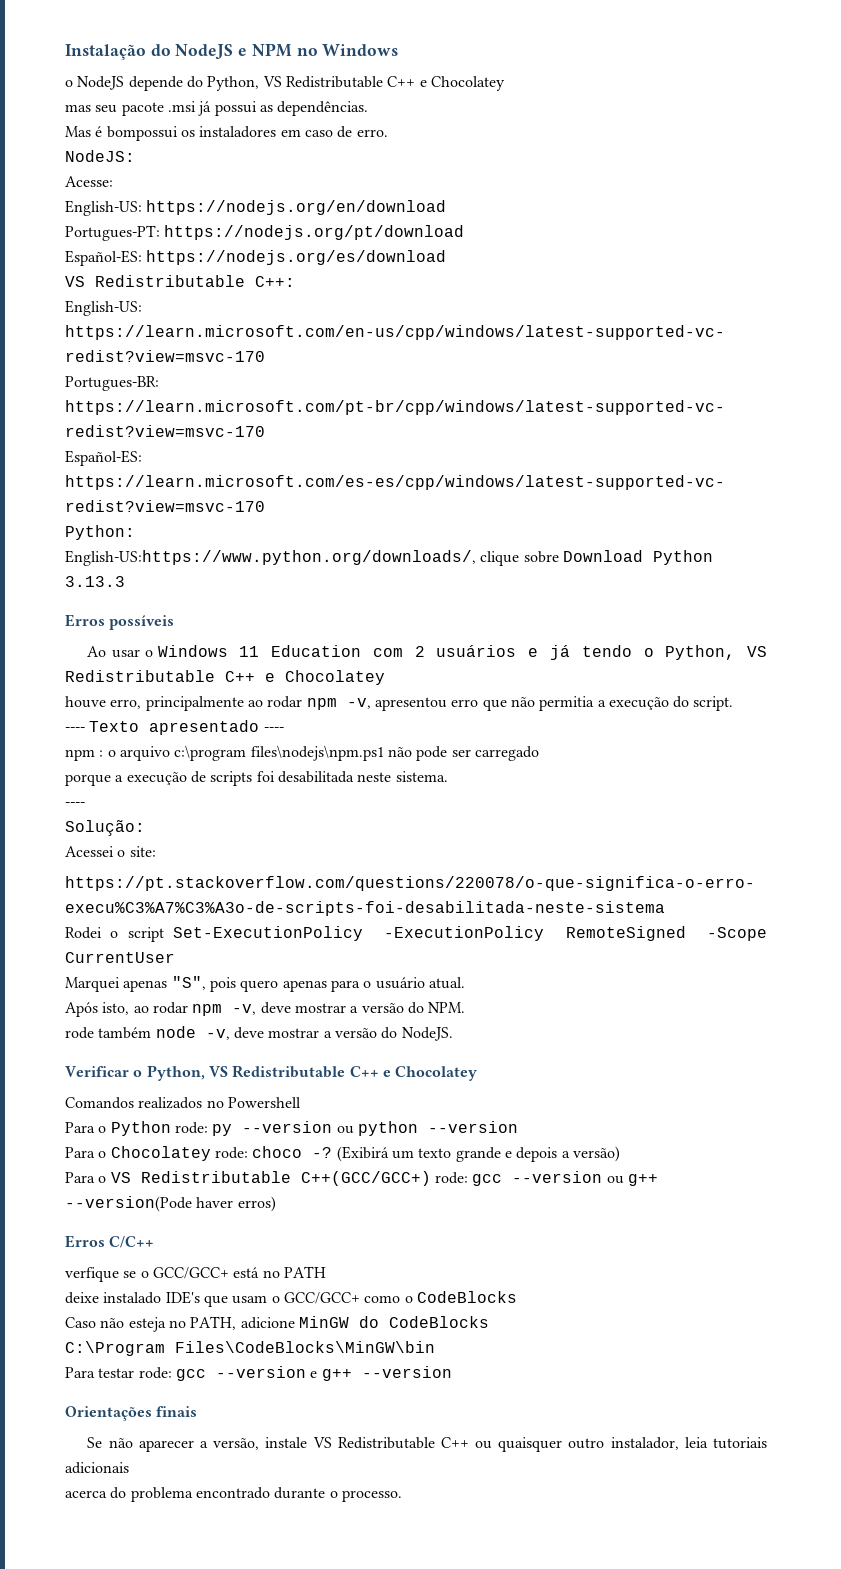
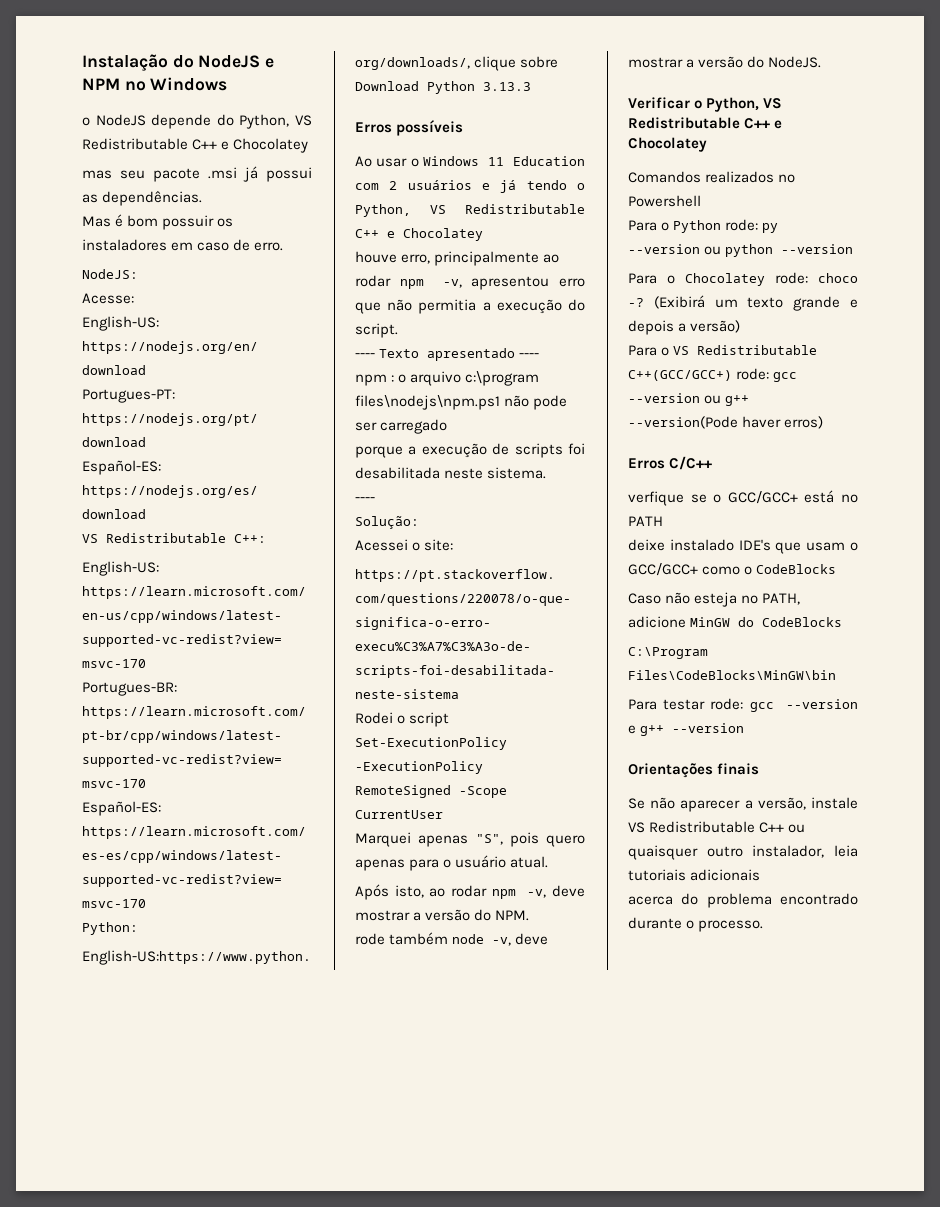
[106,126,178,141] bompossui -> [127,215,215,230] bom possuir

